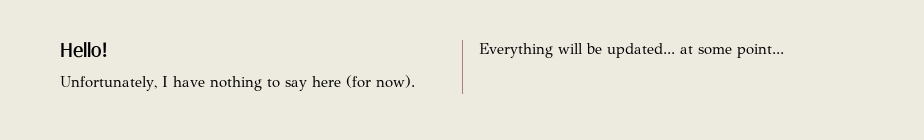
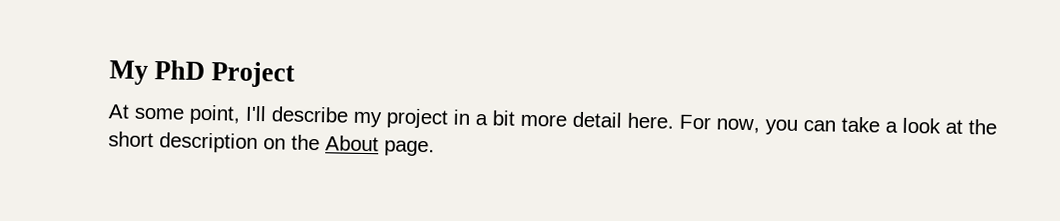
[60,42,109,58] [60,75,415,91] [479,43,784,58] Hello! // Unfortunately, I have nothing to say here (for now). Everything will be updated... at some point... -> [109,60,296,88] [108,104,997,135] [108,131,435,157] My PhD Project // At some point, I'll describe my project in a bit more detail here. For now, you can take a look at the short description on the About page.

